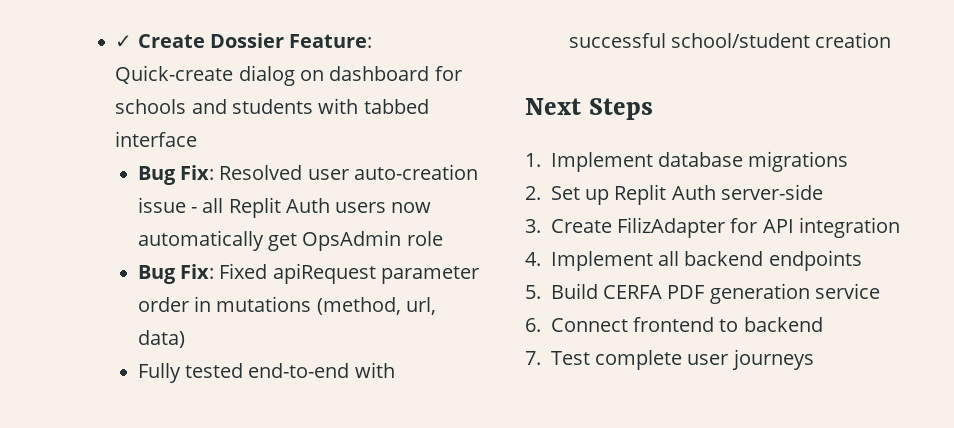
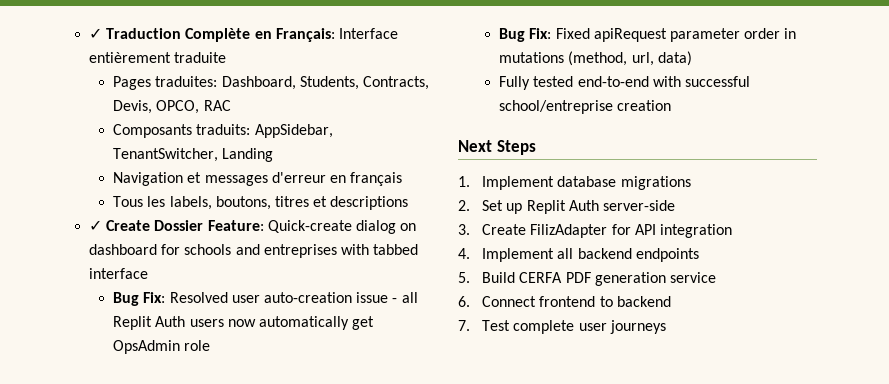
[115,35,133,48] ✓ -> [89,28,398,42] [89,52,227,63] [113,76,429,90] [113,100,231,114] [113,124,333,138] [113,148,274,162] [113,172,403,186] [113,196,409,210] [89,220,103,231] ✓ Traduction Complète en Français: Interface entièrement traduite // Pages traduites: Dashboard, Students, Contracts, Devis, OPCO, RAC // Composants traduits: AppSidebar, TenantSwitcher, Landing // Navigation et messages d'erreur en français // Tous les labels, boutons, titres et descriptions // ✓
[231,99,313,114] students -> [263,244,337,258] entreprises
[670,33,810,48] school/student -> [499,100,614,114] school/entreprise

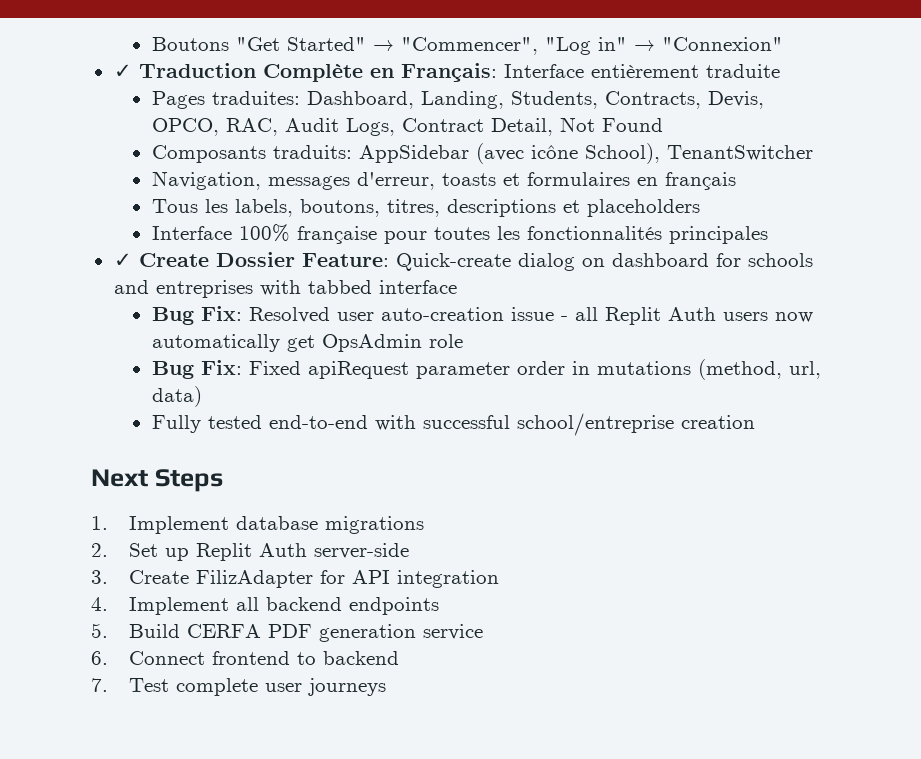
(89, 33) none -> [151,37,783,55] Boutons "Get Started" → "Commencer", "Log in" → "Connexion" //
(296, 83) none -> [420,91,504,109] Landing,
[203,100,231,111] [113,124,333,138] [113,148,274,162] [113,172,326,186] RAC // Composants traduits: AppSidebar, TenantSwitcher, Landing // Navigation et messages d'erreur -> [225,117,663,136] [151,143,813,164] [151,171,630,190] RAC, Audit Logs, Contract Detail, Not Found // Composants traduits: AppSidebar (avec icône School), TenantSwitcher // Navigation, messages d'erreur, toasts et formulaires
[274,196,409,210] titres et descriptions -> [386,199,700,217] [151,224,768,244] titres, descriptions et placeholders // Interface 100% française pour toutes les fonctionnalités principales

